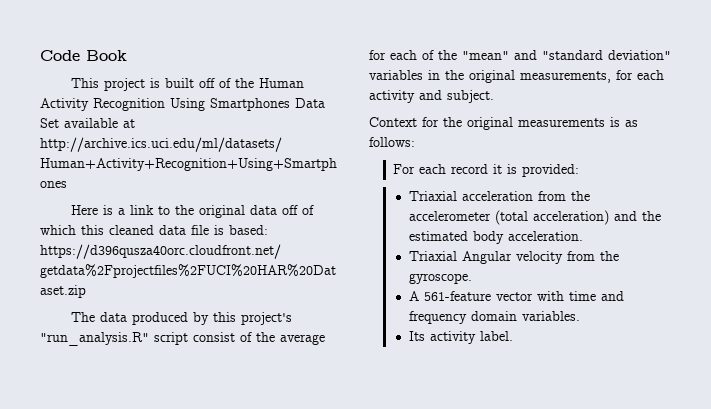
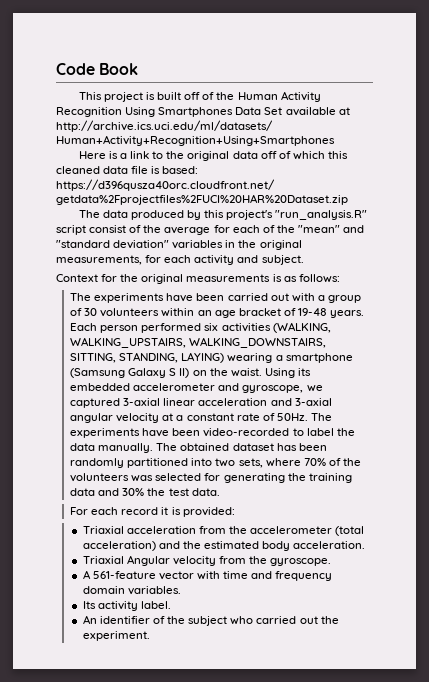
(415, 142) none -> [70,293,361,303] [70,308,365,318] [70,322,331,333] [70,337,327,348] [70,352,353,363] [70,368,311,378] [70,383,323,393] [70,398,332,408] [70,413,332,423] [70,428,355,438] [70,443,327,453] [70,458,361,468] [70,473,352,483] [70,488,220,496] // The experiments have been carried out with a group of 30 volunteers within an age bracket of 19-48 years. Each person performed six activities (WALKING, WALKING_UPSTAIRS, WALKING_DOWNSTAIRS, SITTING, STANDING, LAYING) wearing a smartphone (Samsung Galaxy S II) on the waist. Using its embedded accelerometer and gyroscope, we captured 3-axial linear acceleration and 3-axial angular velocity at a constant rate of 50Hz. The experiments have been video-recorded to label the data manually. The obtained dataset has been randomly partitioned into two sets, where 70% of the volunteers was selected for generating the training data and 30% the test data.
(513, 336) none -> [82,615,339,626] [82,631,150,641] // An identifier of the subject who carried out the experiment.

